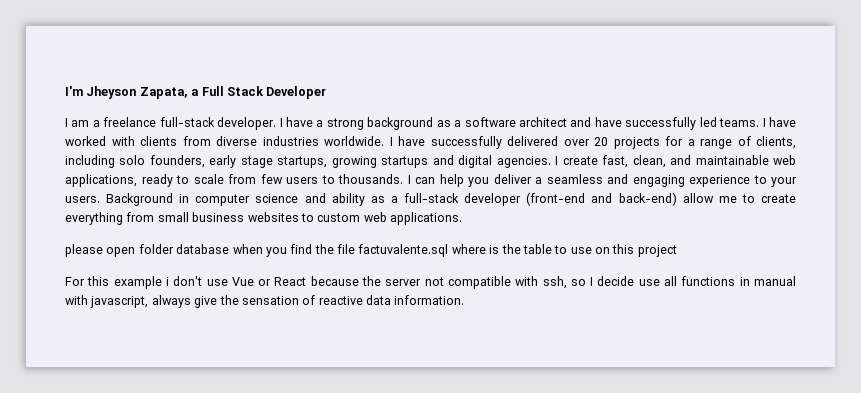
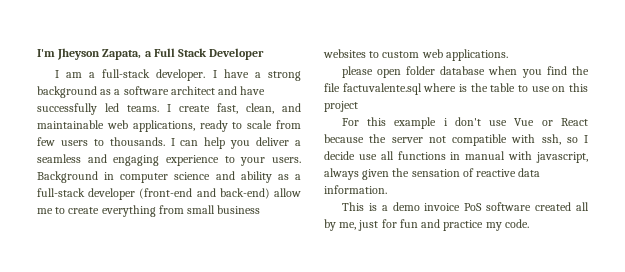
[103,117,157,127] freelance -> (96, 75) none
[769,117,797,127] [65,136,796,149] [65,155,559,168] have worked with clients from diverse industries worldwide. I have successfully delivered over 20 projects for a range of clients, including solo founders, early stage startups, growing startups and digital agencies. I -> (171, 108) none
[194,296,218,308] give -> [362,169,390,180] given
(465, 300) none -> [341,202,589,211] [324,219,529,231] // This is a demo invoice PoS software created all by me, just for fun and practice my code.

